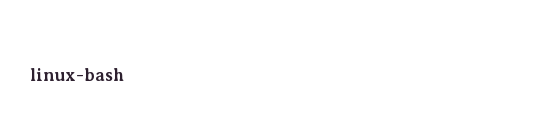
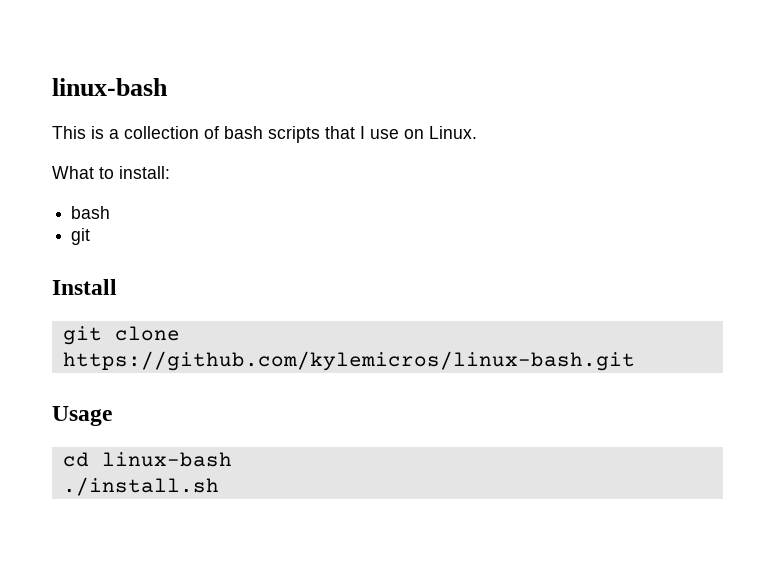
[30,68,124,81] linux-bash -> [52,78,168,96] [52,126,477,143] [52,166,170,179] [71,206,111,219] [71,228,91,245] [52,279,117,295] [62,326,180,345] [62,351,635,371] [52,406,112,426] [62,452,232,467] [62,477,219,496] linux-bash // This is a collection of bash scripts that I use on Linux. // What to install: // bash // git // Install // git clone https://github.com/kylemicros/linux-bash.git // Usage // cd linux-bash // ./install.sh

